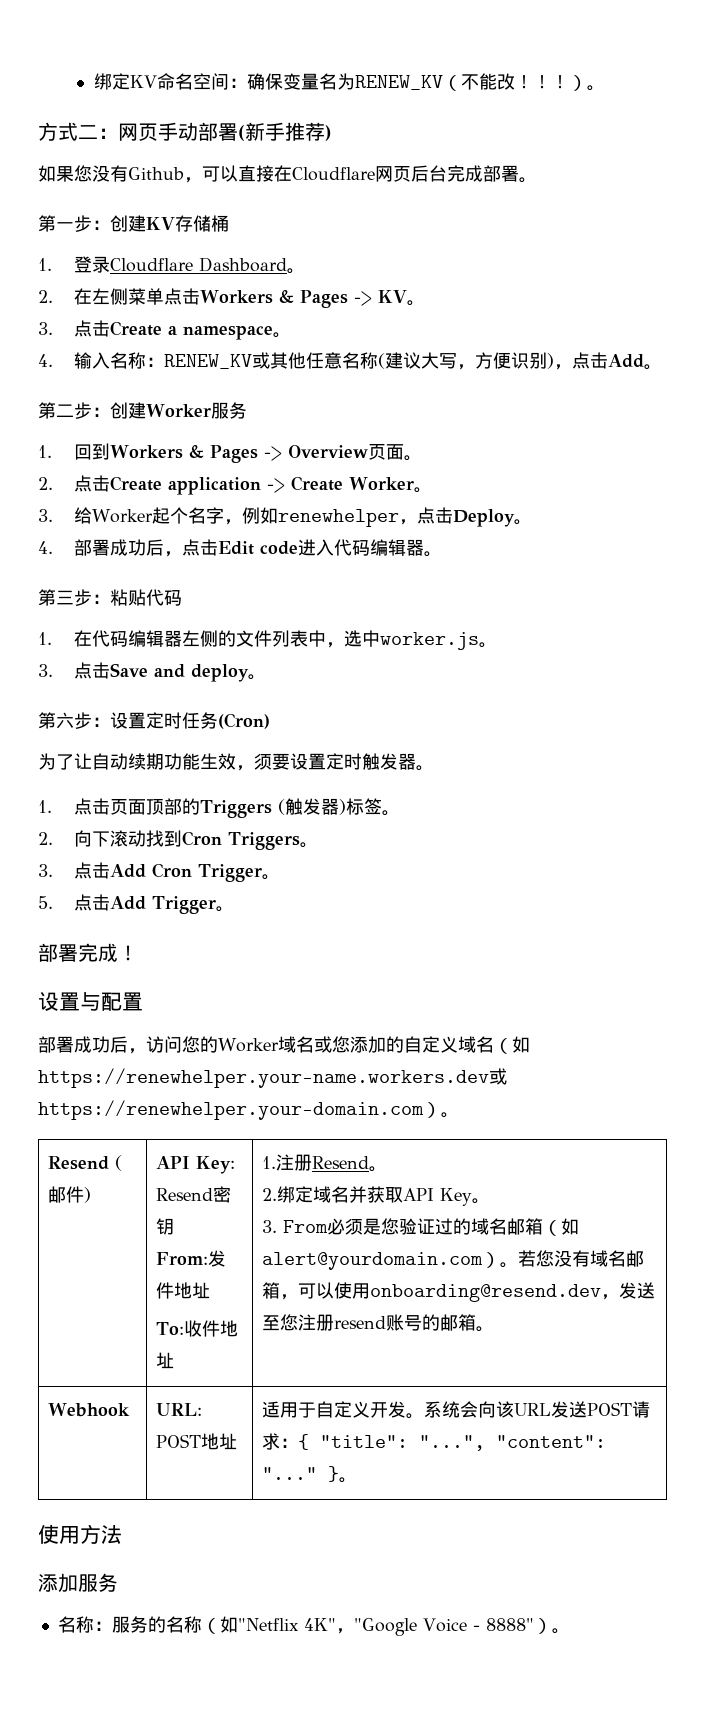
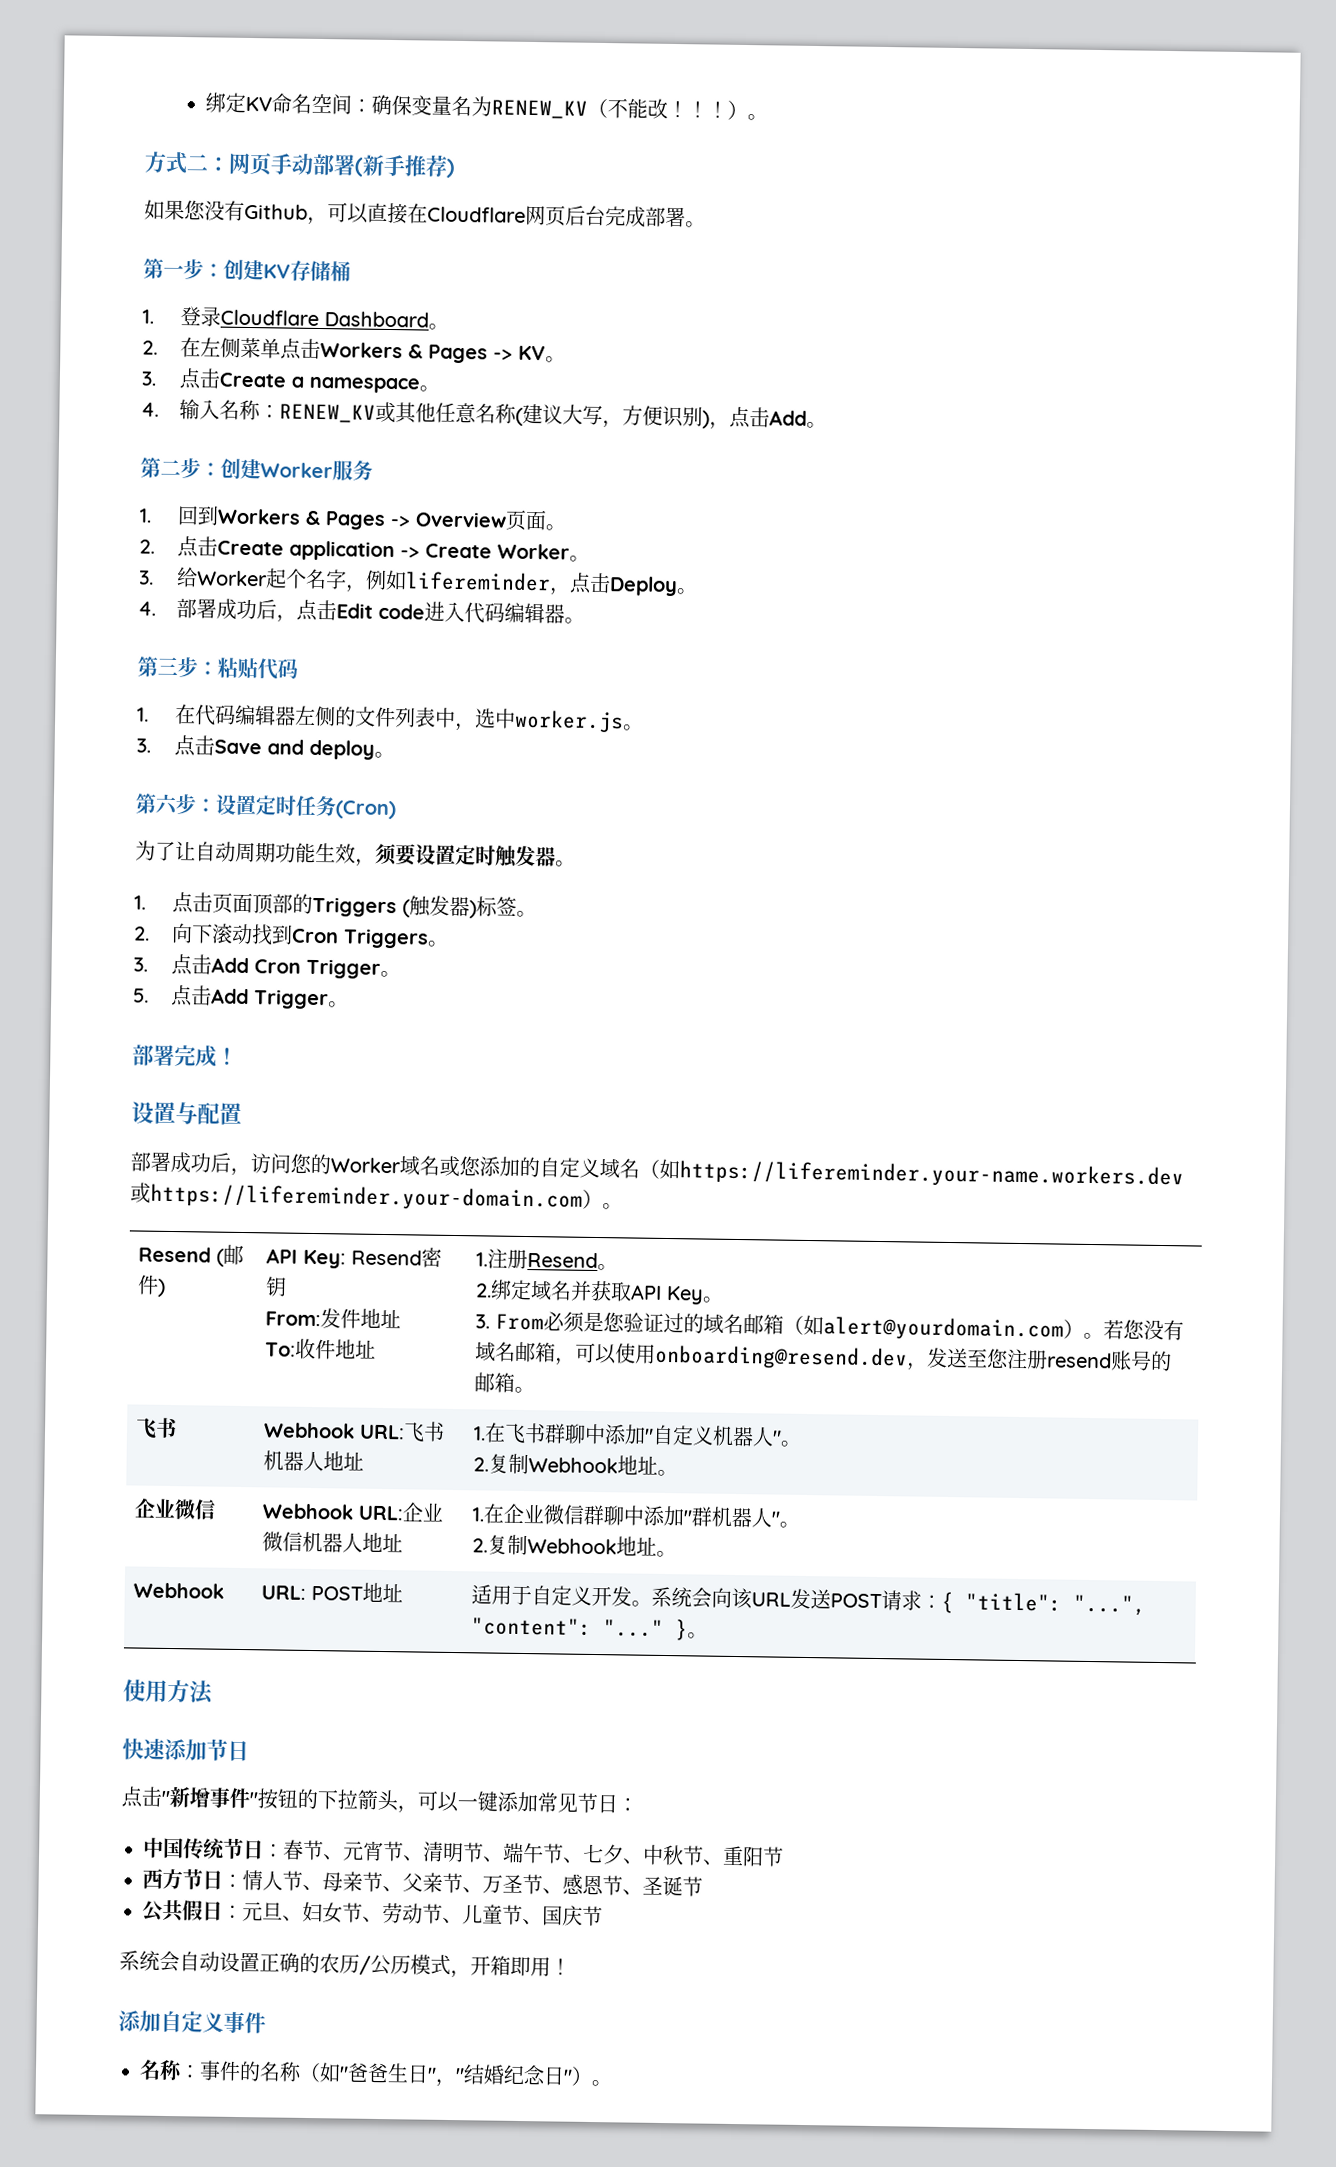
[277,509,399,527] renewhelper -> [404,571,551,592] lifereminder
[128,753,146,770] 续 -> [235,842,256,863] 周
[38,1068,507,1088] [38,1100,424,1120] https://renewhelper.your-name.workers.dev或https://renewhelper.your-domain.com -> [679,1160,1184,1190] [130,1182,583,1212] https://lifereminder.your-name.workers.dev或https://lifereminder.your-domain.com
(495, 1329) none -> [135,1417,179,1439] [263,1421,446,1442] [263,1450,365,1472] [473,1422,802,1447] [473,1453,679,1477] [134,1498,217,1520] [262,1502,445,1522] [262,1531,404,1553] [472,1503,801,1528] [472,1534,678,1558] // 飞书 | Webhook URL:飞书机器人地址 | 1.在飞书群聊中添加"自定义机器人"。 // 2.复制Webhook地址。 // 企业微信 | Webhook URL:企业微信机器人地址 | 1.在企业微信群聊中添加"群机器人"。 // 2.复制Webhook地址。
[38,1573,118,1593] [57,1616,148,1633] 添加服务 // 名称：服务 -> [122,1738,249,1762] [121,1786,638,1814] [143,1837,784,1867] [142,1868,703,1897] [142,1899,603,1927] [119,1950,571,1979] [118,2010,266,2034] [139,2059,241,2082] 快速添加节日 // 点击"新增事件"按钮的下拉箭头，可以一键添加常见节日： // 中国传统节日：春节、元宵节、清明节、端午节、七夕、中秋节、重阳节 // 西方节日：情人节、母亲节、父亲节、万圣节、感恩节、圣诞节 // 公共假日：元旦、妇女节、劳动节、儿童节、国庆节 // 系统会自动设置正确的农历/公历模式，开箱即用！ // 添加自定义事件 // 名称：事件
[237,1618,534,1636] "Netflix 4K"，"Google Voice - 8888" -> [339,2062,573,2088] "爸爸生日"，"结婚纪念日"

